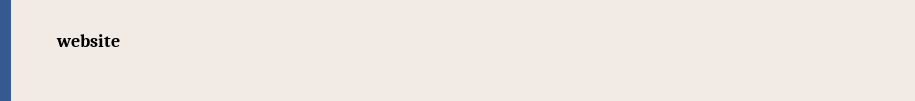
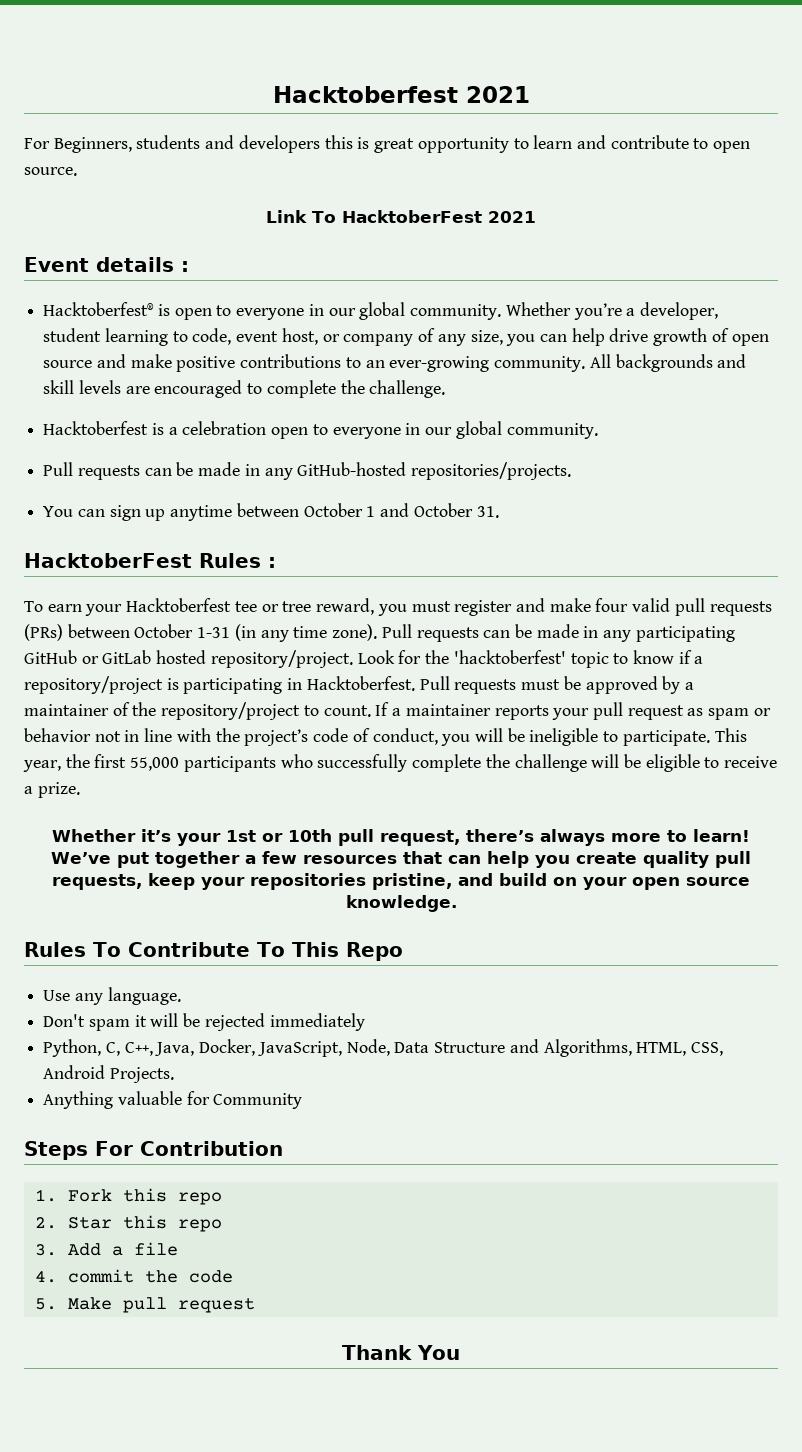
[56,34,120,47] website -> [272,86,530,103] [24,135,751,153] [24,167,77,176] [266,210,536,223] [24,257,189,272] [43,302,718,320] [43,328,769,346] [43,354,747,372] [43,380,446,398] [43,421,598,439] [43,462,572,480] [43,503,499,521] [24,553,276,568] [24,598,772,616] [24,624,735,642] [24,650,704,668] [24,676,694,694] [24,702,771,720] [24,728,747,746] [23,754,778,772] [24,782,80,798] [52,829,750,846] [51,851,751,868] [52,873,750,890] [345,895,457,912] [24,942,403,961] [43,987,181,1005] [43,1013,365,1031] [43,1039,723,1057] [43,1065,174,1083] [43,1091,303,1109] [24,1141,283,1160] [34,1188,222,1205] [34,1215,222,1232] [34,1242,178,1256] [34,1269,233,1283] [34,1297,255,1313] [342,1345,461,1360] Hacktoberfest 2021 // For Beginners, students and developers this is great opportunity to learn and contribute to open source. // Link To HacktoberFest 2021 // Event details : // Hacktoberfest® is open to everyone in our global community. Whether you’re a developer, student learning to code, event host, or company of any size, you can help drive growth of open source and make positive contributions to an ever-growing community. All backgrounds and skill levels are encouraged to complete the challenge. // Hacktoberfest is a celebration open to everyone in our global community. // Pull requests can be made in any GitHub-hosted repositories/projects. // You can sign up anytime between October 1 and October 31. // HacktoberFest Rules : // To earn your Hacktoberfest tee or tree reward, you must register and make four valid pull requests (PRs) between October 1-31 (in any time zone). Pull requests can be made in any participating GitHub or GitLab hosted repository/project. Look for the 'hacktoberfest' topic to know if a repository/project is participating in Hacktoberfest. Pull requests must be approved by a maintainer of the repository/project to count. If a maintainer reports your pull request as spam or behavior not in line with the project’s code of conduct, you will be ineligible to participate. This year, the first 55,000 participants who successfully complete the challenge will be eligible to receive a prize. // Whether it’s your 1st or 10th pull request, there’s always more to learn! We’ve put together a few resources that can help you create quality pull requests, keep your repositories pristine, and build on your open source knowledge. // Rules To Contribute To This Repo // Use any language. // Don't spam it will be rejected immediately // Python, C, C++, Java, Docker, JavaScript, Node, Data Structure and Algorithms, HTML, CSS, Android Projects. // Anything valuable for Community // Steps For Contribution // 1. Fork this repo // 2. Star this repo // 3. Add a file // 4. commit the code // 5. Make pull request // Thank You

